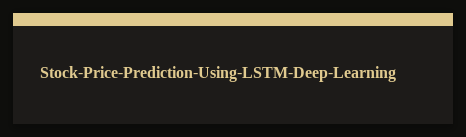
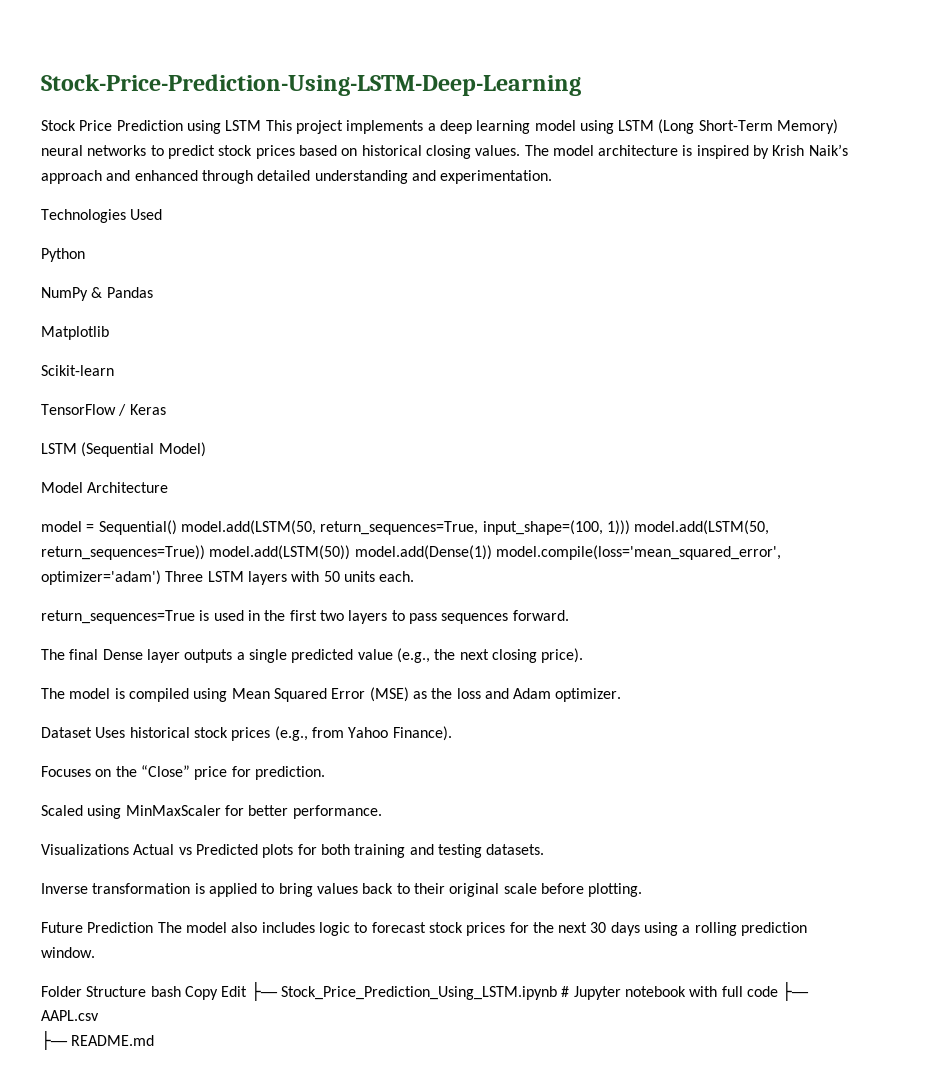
(396, 74) none -> [41,119,839,134] [41,144,848,159] [41,170,553,184] [41,209,163,223] [41,248,85,262] [41,287,153,301] [41,326,109,340] [41,365,114,376] [41,404,166,416] [41,442,206,457] [41,482,169,493] [41,520,770,535] [41,545,781,560] [41,570,415,585] [41,610,569,624] [41,648,584,663] [41,687,622,702] [41,726,452,741] [41,765,325,780] [41,805,382,819] [41,844,545,858] [41,883,643,897] [41,922,808,936] [41,947,95,958] [41,981,810,1001] [41,1010,99,1021] [41,1030,155,1050] // Stock Price Prediction using LSTM This project implements a deep learning model using LSTM (Long Short-Term Memory) neural networks to predict stock prices based on historical closing values. The model architecture is inspired by Krish Naik’s approach and enhanced through detailed understanding and experimentation. // Technologies Used // Python // NumPy & Pandas // Matplotlib // Scikit-learn // TensorFlow / Keras // LSTM (Sequential Model) // Model Architecture // model = Sequential() model.add(LSTM(50, return_sequences=True, input_shape=(100, 1))) model.add(LSTM(50, return_sequences=True)) model.add(LSTM(50)) model.add(Dense(1)) model.compile(loss='mean_squared_error', optimizer='adam') Three LSTM layers with 50 units each. // return_sequences=True is used in the first two layers to pass sequences forward. // The final Dense layer outputs a single predicted value (e.g., the next closing price). // The model is compiled using Mean Squared Error (MSE) as the loss and Adam optimizer. // Dataset Uses historical stock prices (e.g., from Yahoo Finance). // Focuses on the “Close” price for prediction. // Scaled using MinMaxScaler for better performance. // Visualizations Actual vs Predicted plots for both training and testing datasets. // Inverse transformation is applied to bring values back to their original scale before plotting. // Future Prediction The model also includes logic to forecast stock prices for the next 30 days using a rolling prediction window. // Folder Structure bash Copy Edit ├── Stock_Price_Prediction_Using_LSTM.ipynb # Jupyter notebook with full code ├── AAPL.csv // ├── README.md

